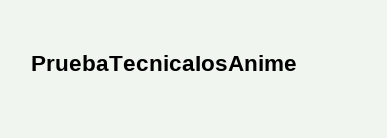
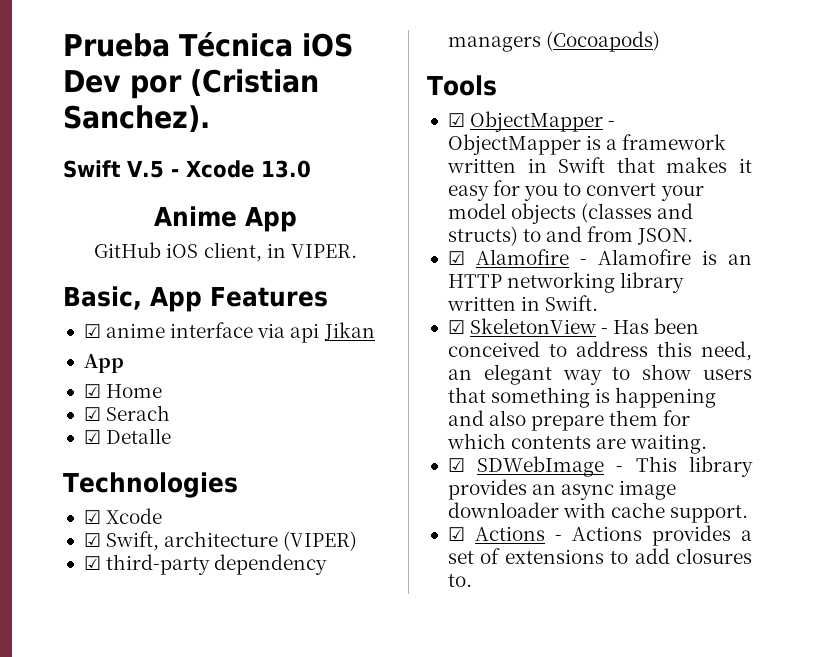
[31,55,297,71] PruebaTecnicaIosAnime -> [63,32,353,57] [63,69,319,99] [63,105,210,132] [63,160,311,178] [154,206,297,232] [94,242,357,262] [63,286,328,312] [83,322,375,343] [83,354,124,373] [83,384,163,398] [83,405,171,421] [83,428,172,444] [63,472,238,498] [83,508,163,524] [83,531,358,551] [83,554,328,575] [447,31,661,52] [427,75,497,96] [447,111,616,132] [447,134,727,155] [446,157,752,173] [447,180,704,201] [447,203,694,224] [447,226,694,246] [447,249,752,265] [447,272,685,293] [446,295,599,311] [447,318,700,334] [447,341,752,361] [447,364,752,385] [447,387,717,408] [447,410,691,431] [446,433,708,454] [447,456,753,477] [447,479,677,500] [447,502,749,523] [447,525,752,546] [447,548,753,564] [447,574,472,587] Prueba Técnica iOS Dev por (Cristian Sanchez). // Swift V.5 - Xcode 13.0 // Anime App // GitHub iOS client, in VIPER. // Basic, App Features // ☑ anime interface via api Jikan // App // ☑ Home // ☑ Serach // ☑ Detalle // Technologies // ☑ Xcode // ☑ Swift, architecture (VIPER) // ☑ third-party dependency managers (Cocoapods) // Tools // ☑ ObjectMapper - ObjectMapper is a framework written in Swift that makes it easy for you to convert your model objects (classes and structs) to and from JSON. // ☑ Alamofire - Alamofire is an HTTP networking library written in Swift. // ☑ SkeletonView - Has been conceived to address this need, an elegant way to show users that something is happening and also prepare them for which contents are waiting. // ☑ SDWebImage - This library provides an async image downloader with cache support. // ☑ Actions - Actions provides a set of extensions to add closures to.

